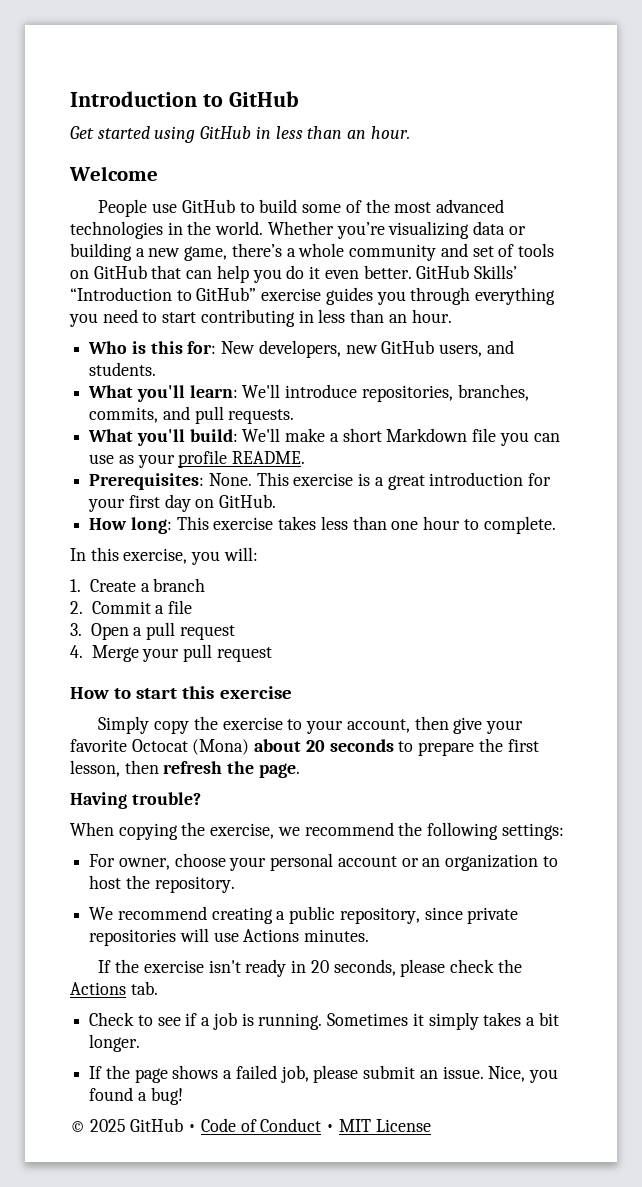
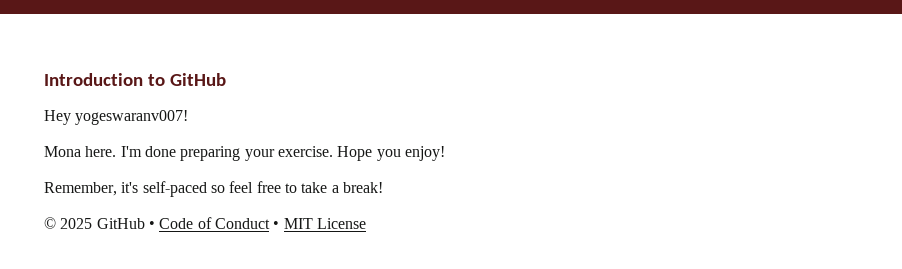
[70,126,410,143] [69,166,158,181] [98,199,504,217] [70,221,526,239] [70,243,554,261] [70,265,517,283] [70,287,556,305] [69,309,452,327] [88,340,514,358] [89,362,157,376] [88,384,529,402] [89,406,295,424] [88,428,560,446] [89,450,306,468] [89,472,552,490] [88,494,277,512] [89,516,556,534] [70,547,258,565] [70,578,206,592] [70,600,193,614] [70,622,235,640] [70,644,272,662] [70,686,292,699] [98,716,523,734] [70,738,539,756] [70,760,300,778] [70,792,201,809] [70,822,564,840] [89,853,558,871] [89,875,235,893] [89,906,519,924] [89,928,370,946] [98,959,522,977] [70,981,158,995] [89,1012,559,1030] [89,1034,141,1052] [89,1065,558,1083] [89,1087,183,1105] Get started using GitHub in less than an hour. // Welcome // People use GitHub to build some of the most advanced technologies in the world. Whether you’re visualizing data or building a new game, there’s a whole community and set of tools on GitHub that can help you do it even better. GitHub Skills’ “Introduction to GitHub” exercise guides you through everything you need to start contributing in less than an hour. // Who is this for: New developers, new GitHub users, and students. // What you'll learn: We'll introduce repositories, branches, commits, and pull requests. // What you'll build: We'll make a short Markdown file you can use as your profile README. // Prerequisites: None. This exercise is a great introduction for your first day on GitHub. // How long: This exercise takes less than one hour to complete. // In this exercise, you will: // 1. Create a branch // 2. Commit a file // 3. Open a pull request // 4. Merge your pull request // How to start this exercise // Simply copy the exercise to your account, then give your favorite Octocat (Mona) about 20 seconds to prepare the first lesson, then refresh the page. // Having trouble? // When copying the exercise, we recommend the following settings: // For owner, choose your personal account or an organization to host the repository. // We recommend creating a public repository, since private repositories will use Actions minutes. // If the exercise isn't ready in 20 seconds, please check the Actions tab. // Check to see if a job is running. Sometimes it simply takes a bit longer. // If the page shows a failed job, please submit an issue. Nice, you found a bug! -> [44,110,189,125] [44,146,445,161] [44,181,383,197] Hey yogeswaranv007! // Mona here. I'm done preparing your exercise. Hope you enjoy! // Remember, it's self-paced so feel free to take a break!

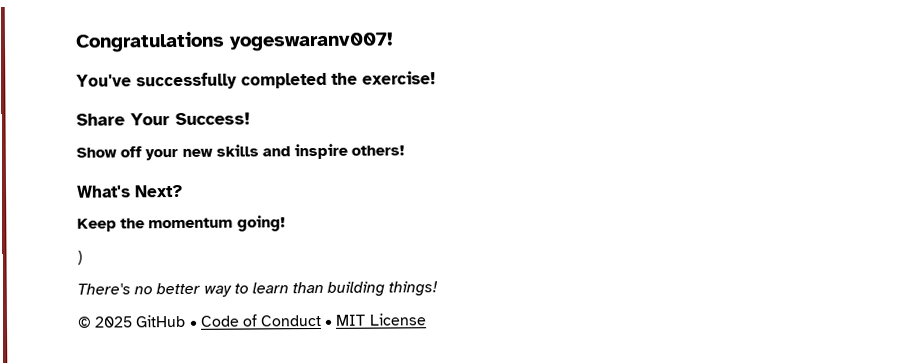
[44,73,226,86] [44,110,189,125] [44,146,445,161] [44,181,383,197] Introduction to GitHub // Hey yogeswaranv007! // Mona here. I'm done preparing your exercise. Hope you enjoy! // Remember, it's self-paced so feel free to take a break! -> [75,31,394,53] [76,71,436,90] [76,112,250,126] [76,143,406,161] [77,184,183,198] [77,215,286,232] [77,250,83,265] [77,281,439,297] Congratulations yogeswaranv007! // You've successfully completed the exercise! // Share Your Success! // Show off your new skills and inspire others! // What's Next? // Keep the momentum going! // ) // There's no better way to learn than building things!

